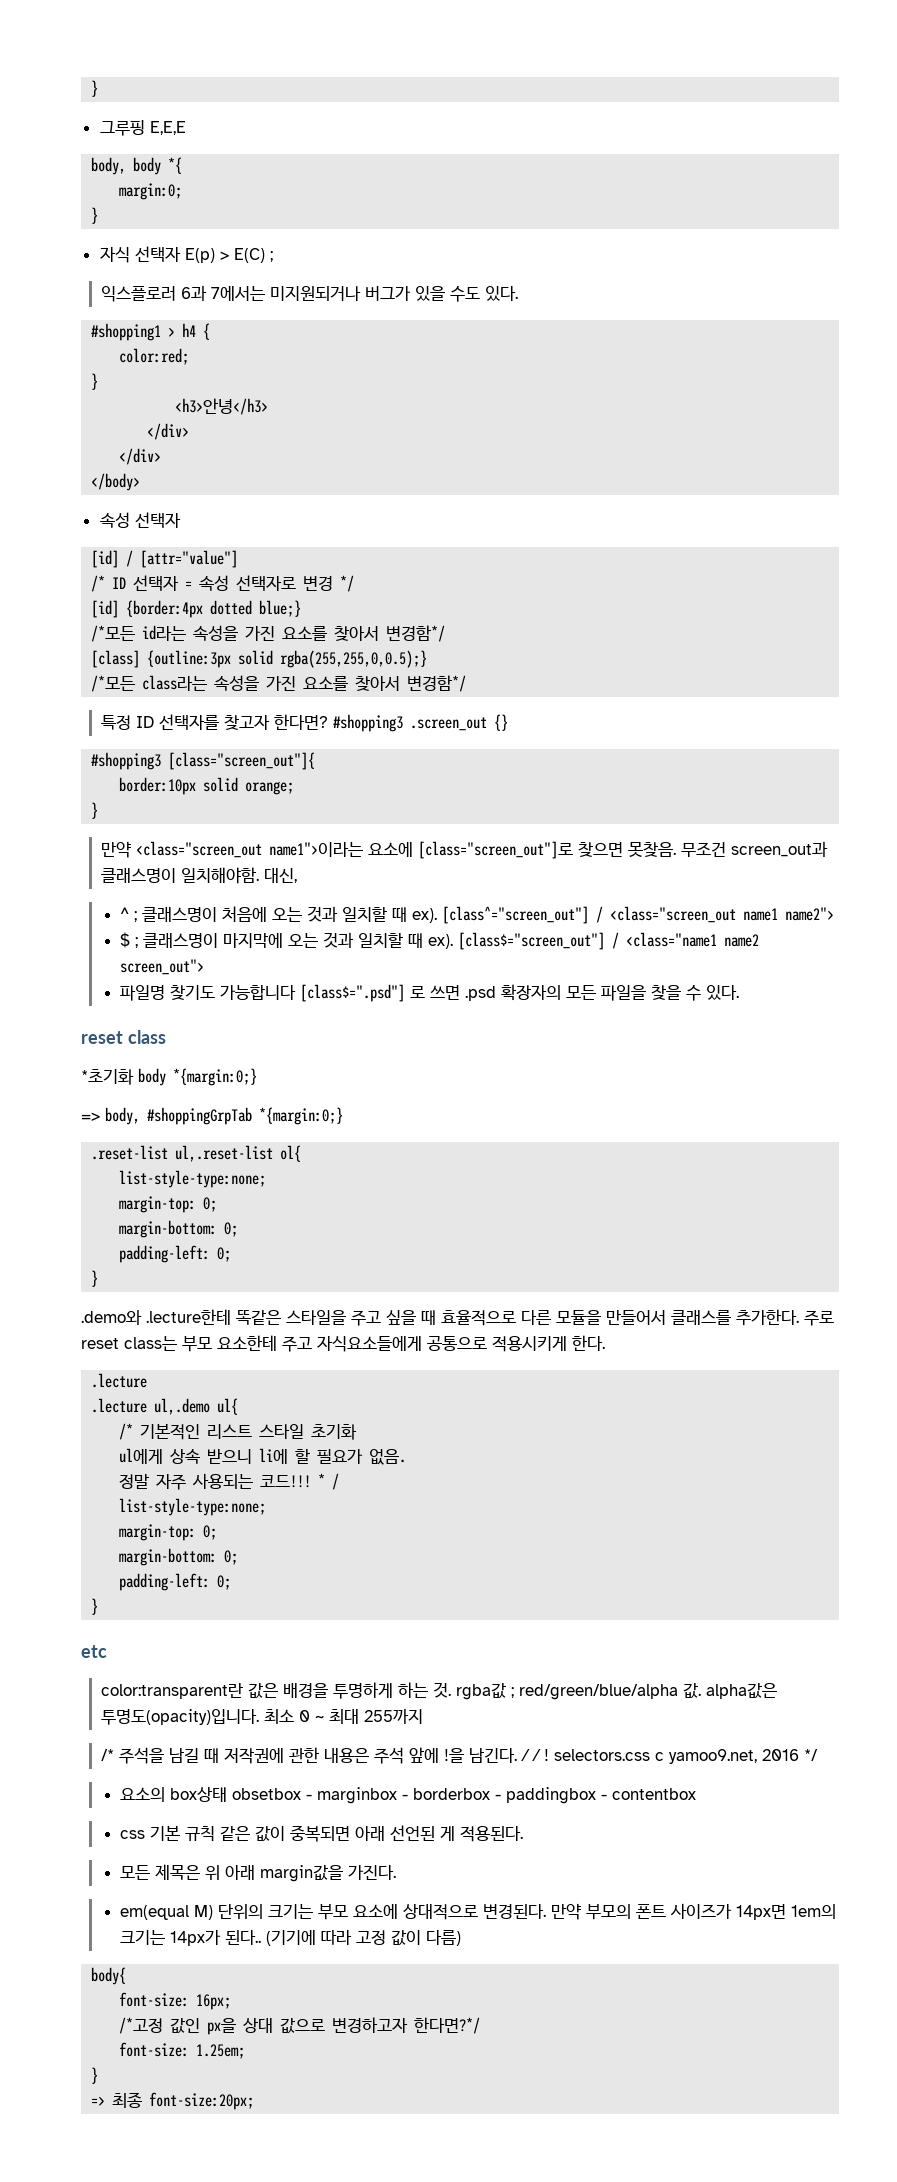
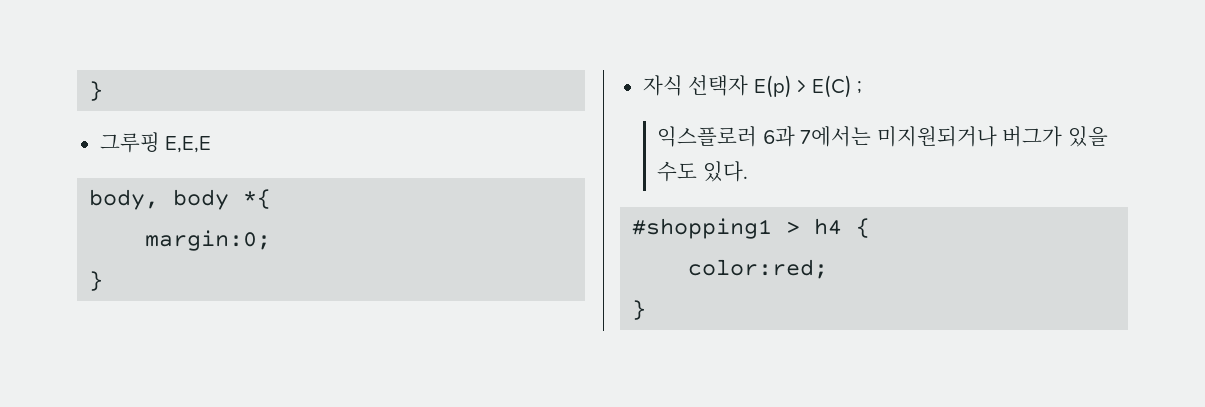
[175,398,269,415] [147,423,190,440] [119,448,162,465] [91,473,141,491] [99,512,181,528] [91,550,239,568] [91,575,355,592] [91,600,302,618] [91,625,446,642] [91,650,428,668] [91,675,467,692] [101,714,509,732] [91,752,316,770] [119,777,295,795] [91,802,99,819] [101,841,829,859] [101,867,298,884] [119,906,834,924] [119,932,759,950] [119,959,204,975] [119,984,739,1002] [81,1030,166,1044] [81,1068,257,1086] [81,1107,343,1125] [91,1145,302,1162] [119,1170,267,1188] [119,1196,218,1213] [119,1220,239,1238] [119,1245,232,1263] [91,1270,99,1287] [81,1309,834,1326] [81,1335,605,1352] [91,1373,148,1388] [91,1398,239,1415] [119,1423,358,1440] [119,1448,407,1465] [119,1473,340,1490] [119,1498,267,1516] [119,1524,218,1541] [119,1548,239,1566] [119,1573,232,1591] [91,1598,99,1615] [81,1645,107,1658] [101,1682,778,1700] [101,1709,424,1725] [101,1747,819,1764] [119,1787,696,1804] [119,1825,523,1842] [119,1864,396,1882] [119,1903,836,1920] [119,1930,461,1946] [91,1967,127,1985] [119,1992,232,2010] [119,2017,481,2035] [119,2042,246,2059] [91,2067,99,2084] [91,2092,255,2110] // <h3>안녕</h3> // </div> // </div> // </body> // 속성 선택자 // [id] / [attr="value"] // /* ID 선택자 = 속성 선택자로 변경 */ // [id] {border:4px dotted blue;} // /*모든 id라는 속성을 가진 요소를 찾아서 변경함*/ // [class] {outline:3px solid rgba(255,255,0,0.5);} // /*모든 class라는 속성을 가진 요소를 찾아서 변경함*/ // 특정 ID 선택자를 찾고자 한다면? #shopping3 .screen_out {} // #shopping3 [class="screen_out"]{ // border:10px solid orange; // } // 만약 <class="screen_out name1">이라는 요소에 [class="screen_out"]로 찾으면 못찾음. 무조건 screen_out과 클래스명이 일치해야함. 대신, // ^ ; 클래스명이 처음에 오는 것과 일치할 때 ex). [class^="screen_out"] / <class="screen_out name1 name2"> // $ ; 클래스명이 마지막에 오는 것과 일치할 때 ex). [class$="screen_out"] / <class="name1 name2 screen_out"> // 파일명 찾기도 가능합니다 [class$=".psd"] 로 쓰면 .psd 확장자의 모든 파일을 찾을 수 있다. // reset class // *초기화 body *{margin:0;} // => body, #shoppingGrpTab *{margin:0;} // .reset-list ul,.reset-list ol{ // list-style-type:none; // margin-top: 0; // margin-bottom: 0; // padding-left: 0; // } // .demo와 .lecture한테 똑같은 스타일을 주고 싶을 때 효율적으로 다른 모듈을 만들어서 클래스를 추가한다. 주로 reset class는 부모 요소한테 주고 자식요소들에게 공통으로 적용시키게 한다. // .lecture // .lecture ul,.demo ul{ // /* 기본적인 리스트 스타일 초기화 // ul에게 상속 받으니 li에 할 필요가 없음. // 정말 자주 사용되는 코드!!! * / // list-style-type:none; // margin-top: 0; // margin-bottom: 0; // padding-left: 0; // } // etc // color:transparent란 값은 배경을 투명하게 하는 것. rgba값 ; red/green/blue/alpha 값. alpha값은 투명도(opacity)입니다. 최소 0 ~ 최대 255까지 // /* 주석을 남길 때 저작권에 관한 내용은 주석 앞에 !을 남긴다. / / ! selectors.css c yamoo9.net, 2016 */ // 요소의 box상태 obsetbox - marginbox - borderbox - paddingbox - contentbox // css 기본 규칙 같은 값이 중복되면 아래 선언된 게 적용된다. // 모든 제목은 위 아래 margin값을 가진다. // em(equal M) 단위의 크기는 부모 요소에 상대적으로 변경된다. 만약 부모의 폰트 사이즈가 14px면 1em의 크기는 14px가 된다.. (기기에 따라 고정 값이 다름) // body{ // font-size: 16px; // /*고정 값인 px을 상대 값으로 변경하고자 한다면?*/ // font-size: 1.25em; // } // => 최종 font-size:20px; -> (647, 310) none

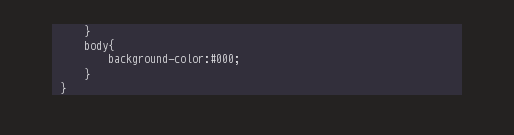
[89,81,104,101] [99,132,212,153] [89,189,272,210] [145,230,272,251] [89,271,104,291] [642,75,863,98] [657,126,1108,147] [657,161,748,182] [632,218,871,239] [688,259,829,279] } // 그루핑 E,E,E // body, body *{ // margin:0; // } // 자식 선택자 E(p) > E(C) ; // 익스플로러 6과 7에서는 미지원되거나 버그가 있을 수도 있다. // #shopping1 > h4 { // color:red; -> [83,25,90,37] [83,39,114,52] [107,54,240,65] [83,68,90,80] } // body{ // background-color:#000; // }

